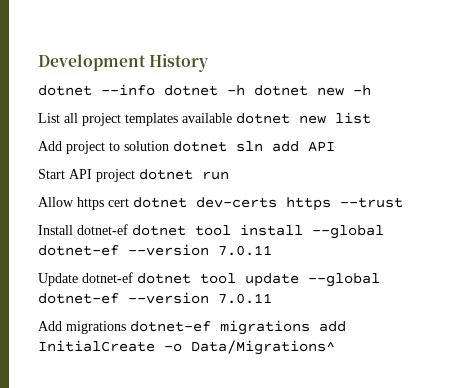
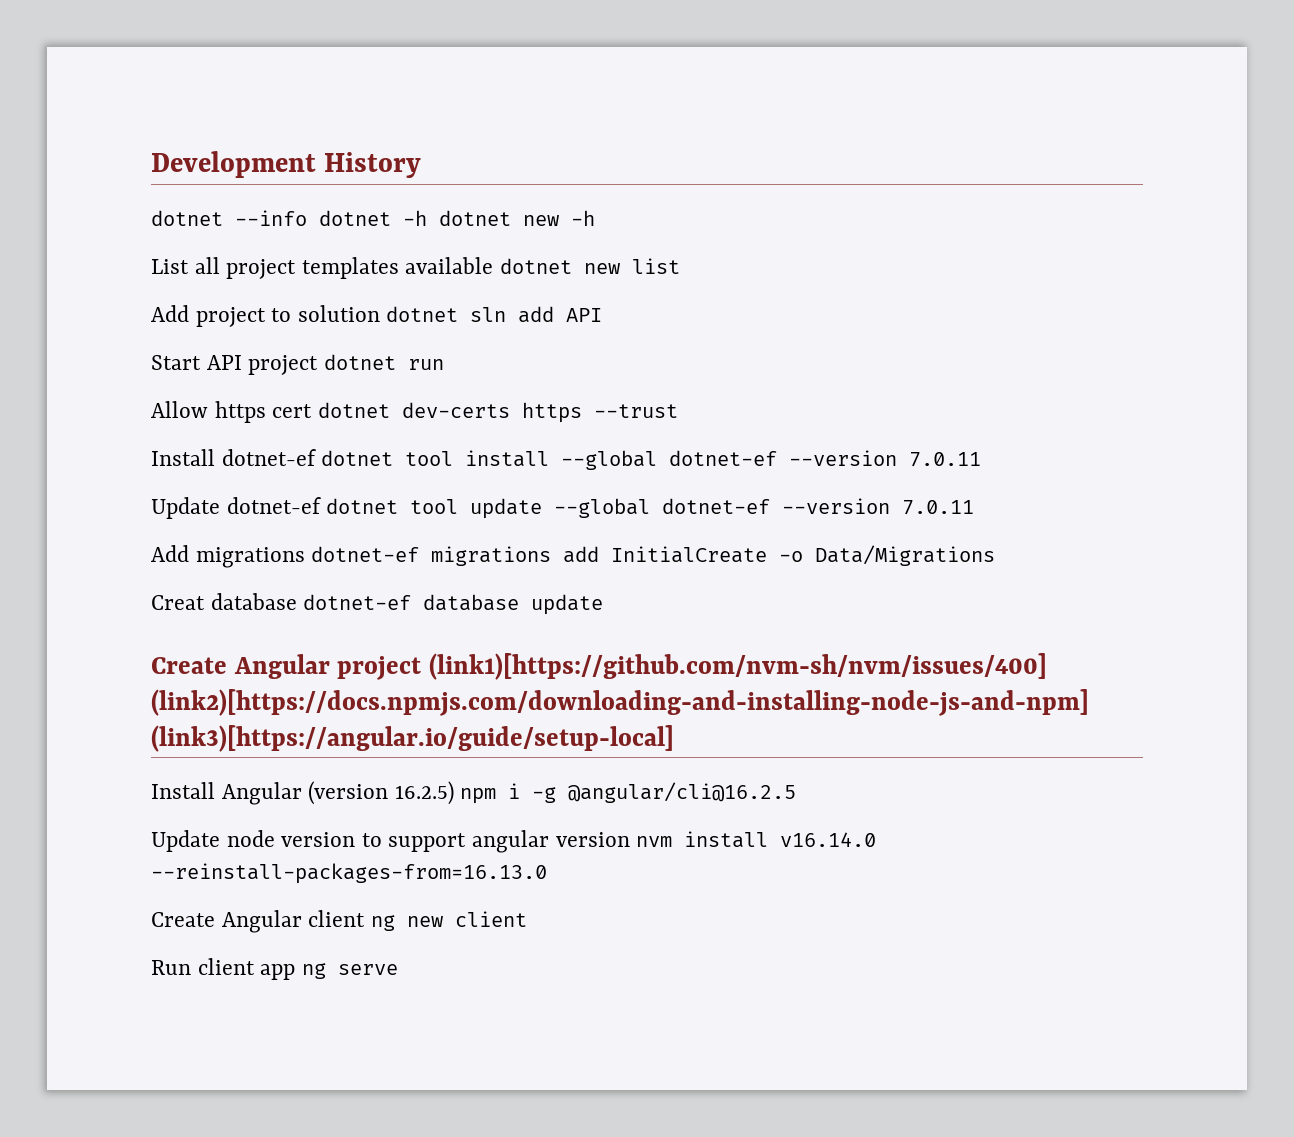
[191,340,335,355] Data/Migrations^ -> [815,545,996,566] [151,593,604,615] [151,653,1048,680] [151,689,1089,716] [151,725,674,752] [151,781,797,805] [151,830,877,853] [151,863,547,884] [151,910,527,933] [151,958,398,980] Data/Migrations // Creat database dotnet-ef database update // Create Angular project (link1)[https://github.com/nvm-sh/nvm/issues/400] (link2)[https://docs.npmjs.com/downloading-and-installing-node-js-and-npm] (link3)[https://angular.io/guide/setup-local] // Install Angular (version 16.2.5) npm i -g @angular/cli@16.2.5 // Update node version to support angular version nvm install v16.14.0 --reinstall-packages-from=16.13.0 // Create Angular client ng new client // Run client app ng serve

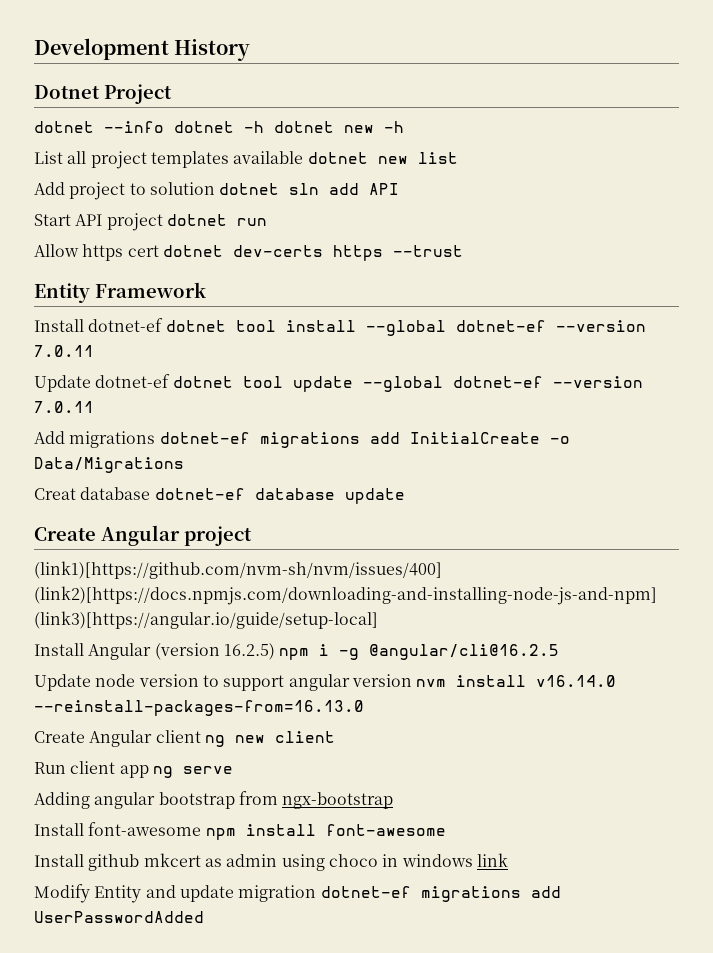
(422, 165) none -> [34,84,172,104] // Dotnet Project
(678, 411) none -> [34,282,206,303] // Entity Framework
(422, 668) none -> (252, 536) //
(398, 969) none -> [34,791,394,809] [34,822,446,840] [34,853,508,871] [34,884,561,903] [34,911,204,923] // Adding angular bootstrap from ngx-bootstrap // Install font-awesome npm install font-awesome // Install github mkcert as admin using choco in windows link // Modify Entity and update migration dotnet-ef migrations add UserPasswordAdded

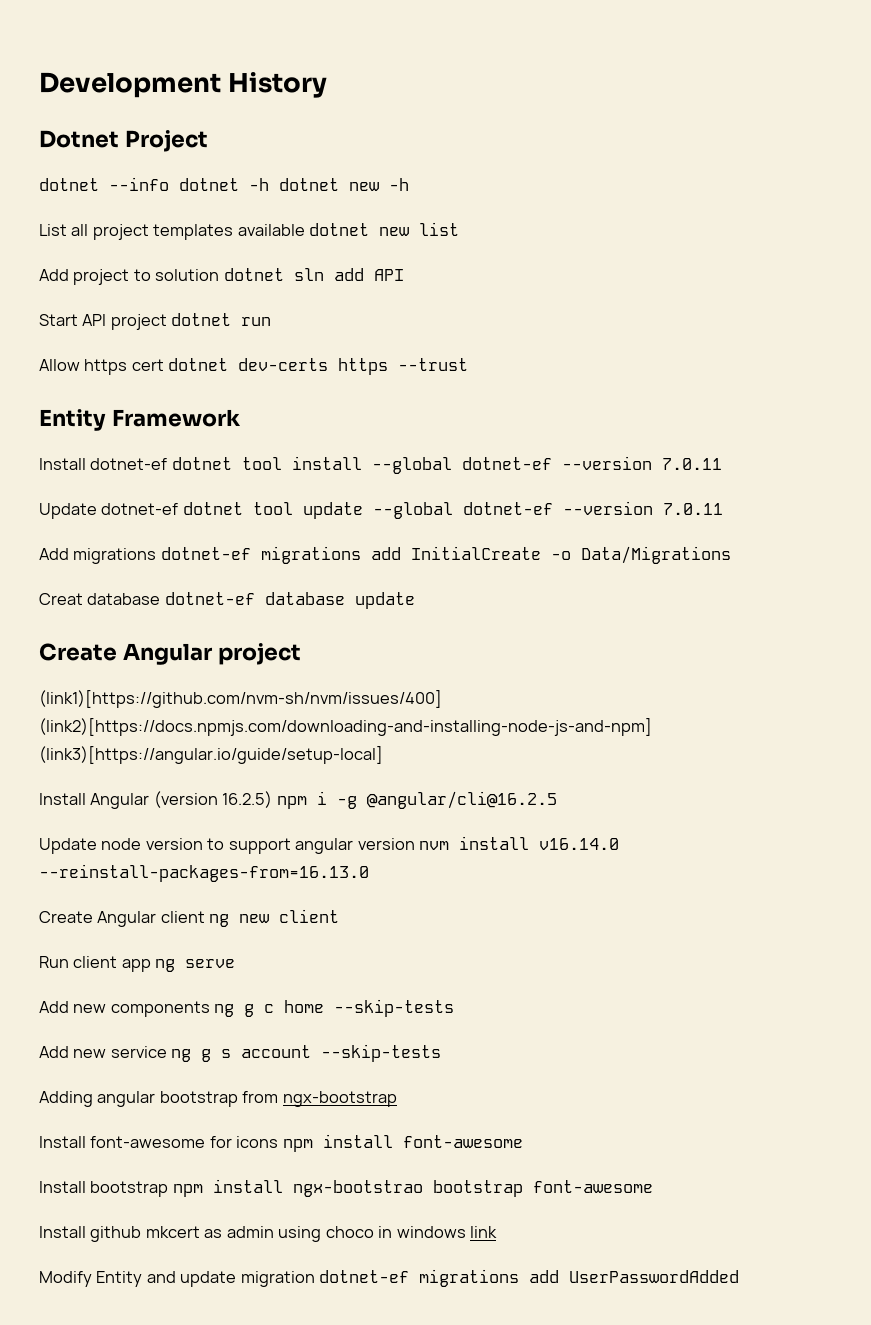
(233, 770) none -> [39,999,455,1017] [39,1044,442,1062] // Add new components ng g c home --skip-tests // Add new service ng g s account --skip-tests
(202, 829) none -> [209,1136,279,1148] for icons
(446, 830) none -> [39,1179,653,1197] // Install bootstrap npm install ngx-bootstrao bootstrap font-awesome

